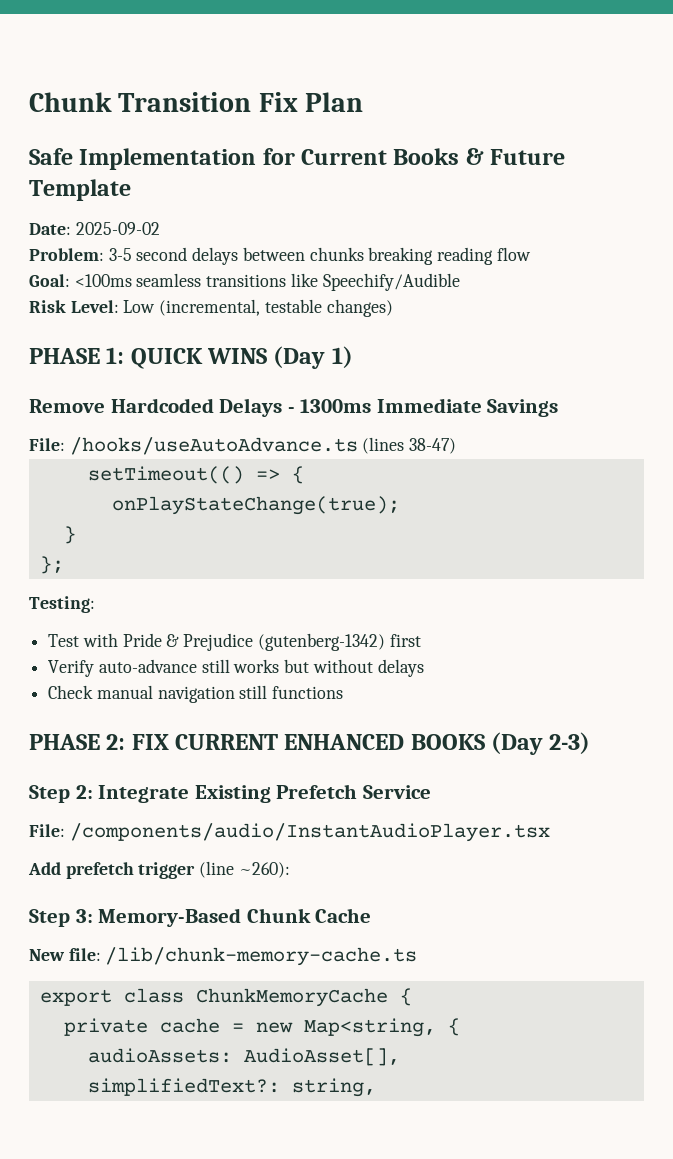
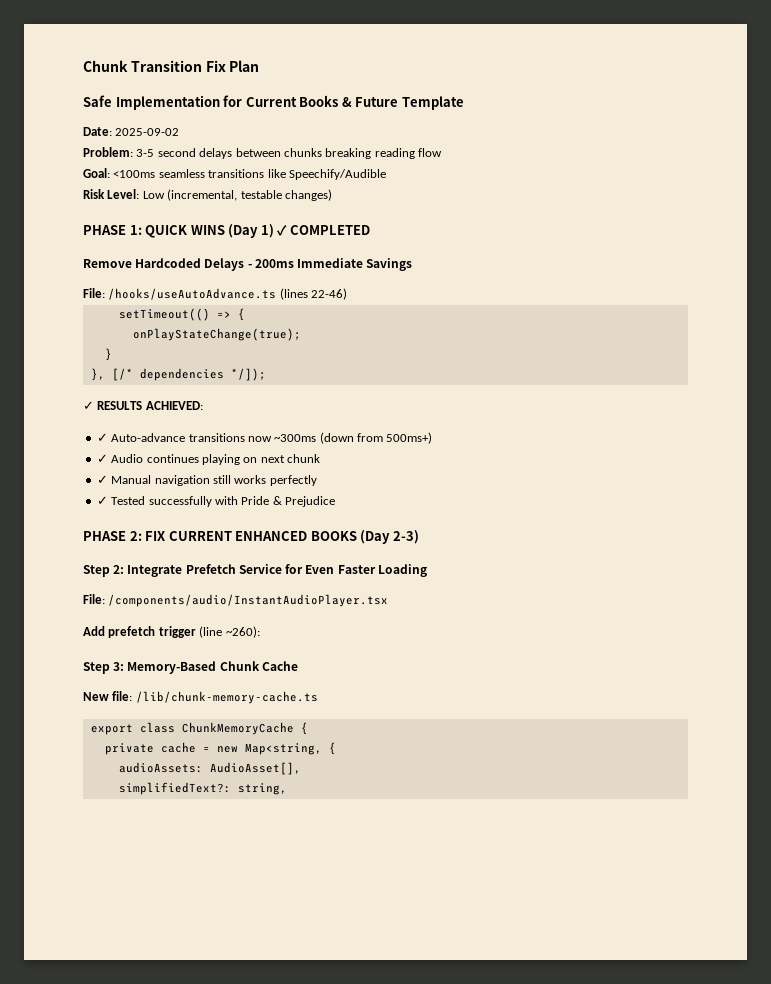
(353, 357) none -> [277,225,370,236] ✓ COMPLETED
[300,399,372,413] 1300ms -> [254,259,294,268] 200ms
[409,438,457,454] 38-47) -> [311,288,348,300] 22-46)
[39,556,64,574] [29,596,95,613] [48,633,421,651] [48,659,424,677] [48,685,344,703] }; // Testing: // Test with Pride & Prejudice (gutenberg-1342) first // Verify auto-advance still works but without delays // Check manual navigation still functions -> [90,368,266,381] [83,401,203,410] [96,432,433,444] [96,454,320,465] [96,475,317,486] [96,496,335,507] }, [/* dependencies */]); // ✓ RESULTS ACHIEVED: // ✓ Auto-advance transitions now ~300ms (down from 500ms+) // ✓ Audio continues playing on next chunk // ✓ Manual navigation still works perfectly // ✓ Tested successfully with Pride & Prejudice
[194,785,271,803] Existing -> (183, 571) none
(431, 792) none -> [285,564,427,577] for Even Faster Loading

